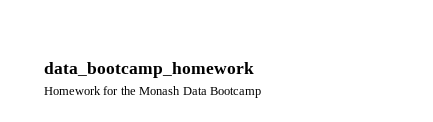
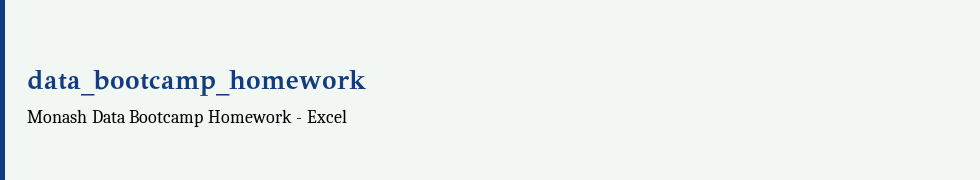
[44,86,261,98] Homework for the Monash Data Bootcamp -> [27,109,347,127] Monash Data Bootcamp Homework - Excel

